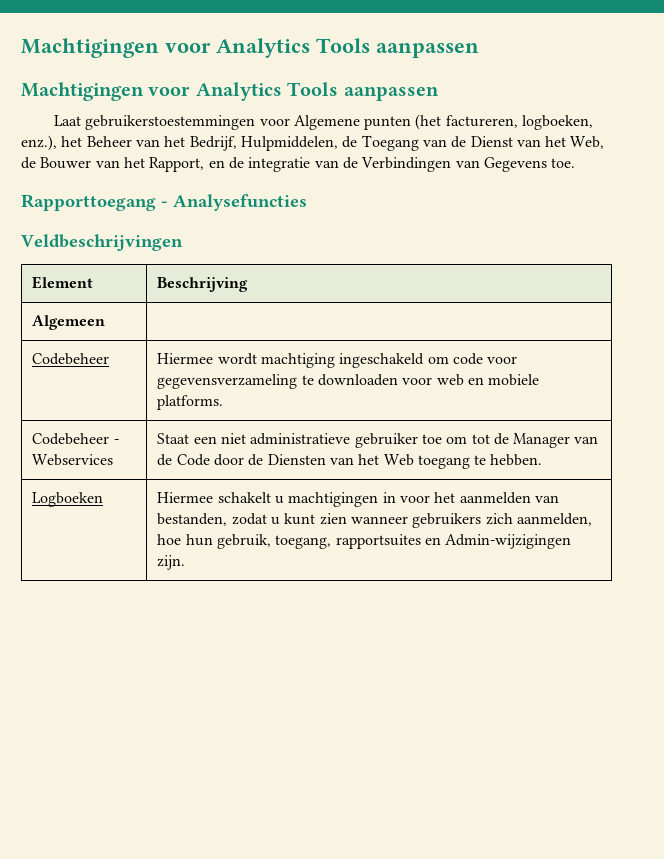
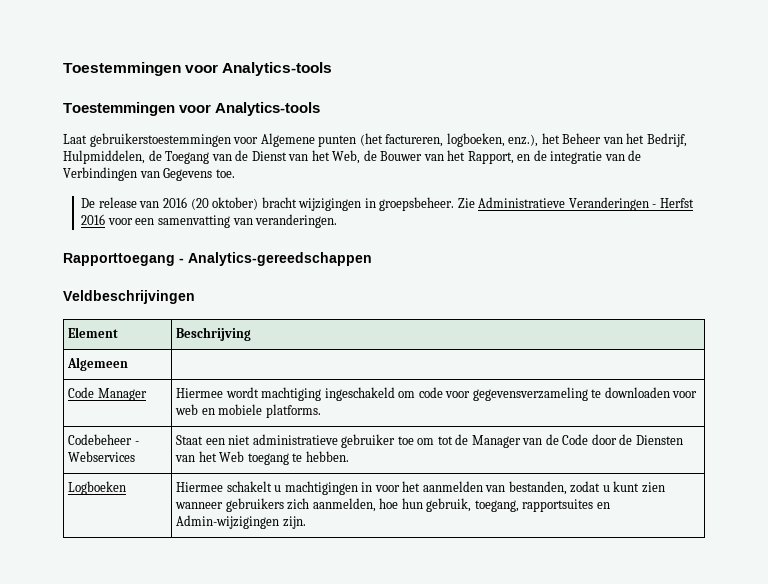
[21,38,479,58] [21,82,439,101] Machtigingen voor Analytics Tools aanpassen // Machtigingen voor Analytics Tools aanpassen -> [63,62,333,76] [63,102,321,116] Toestemmingen voor Analytics-tools // Toestemmingen voor Analytics-tools
(576, 163) none -> [81,197,694,211] [81,214,338,228] // De release van 2016 (20 oktober) bracht wijzigingen in groepsbeheer. Zie Administratieve Veranderingen - Herfst 2016 voor een samenvatting van veranderingen.
[173,194,307,211] Analysefuncties -> [188,252,372,266] Analytics-gereedschappen
[32,353,110,365] Codebeheer -> [68,387,147,401] Code Manager

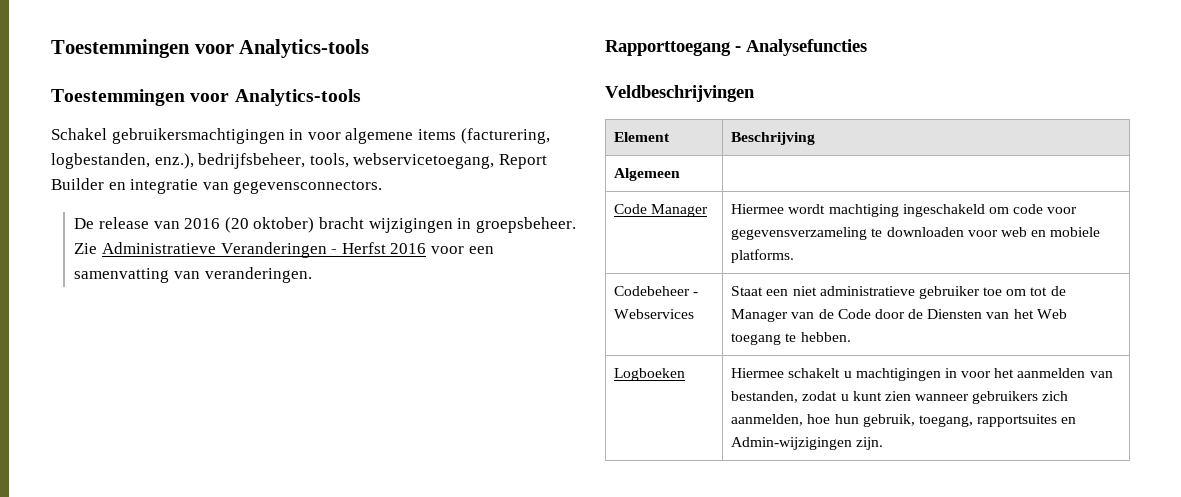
[63,133,687,147] [63,150,642,164] [63,167,235,181] Laat gebruikerstoestemmingen voor Algemene punten (het factureren, logboeken, enz.), het Beheer van het Bedrijf, Hulpmiddelen, de Toegang van de Dienst van het Web, de Bouwer van het Rapport, en de integratie van de Verbindingen van Gegevens toe. -> [51,128,550,144] [51,153,547,169] [51,178,383,194] Schakel gebruikersmachtigingen in voor algemene items (facturering, logbestanden, enz.), bedrijfsbeheer, tools, webservicetoegang, Report Builder en integratie van gegevensconnectors.
[188,252,372,266] Analytics-gereedschappen -> [746,39,867,56] Analysefuncties

